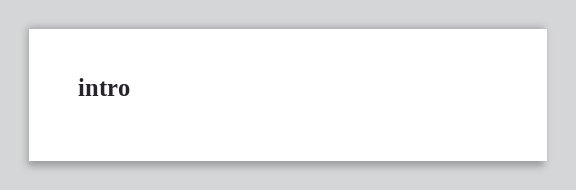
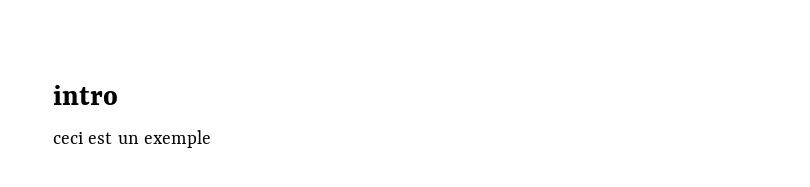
(130, 87) none -> [53,130,211,148] // ceci est un exemple

